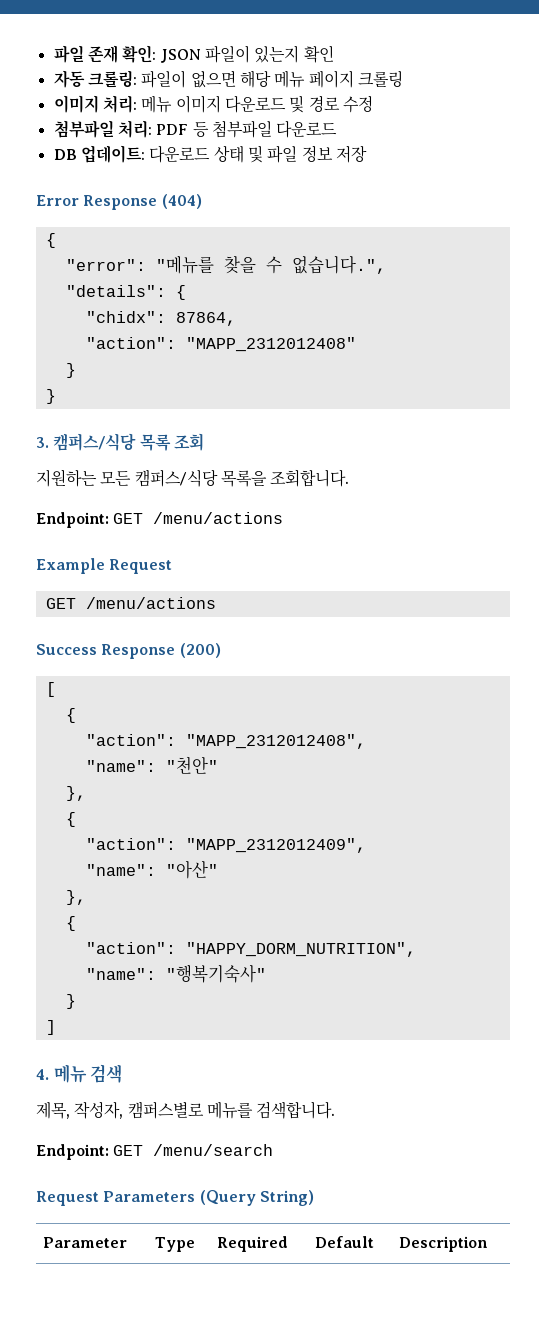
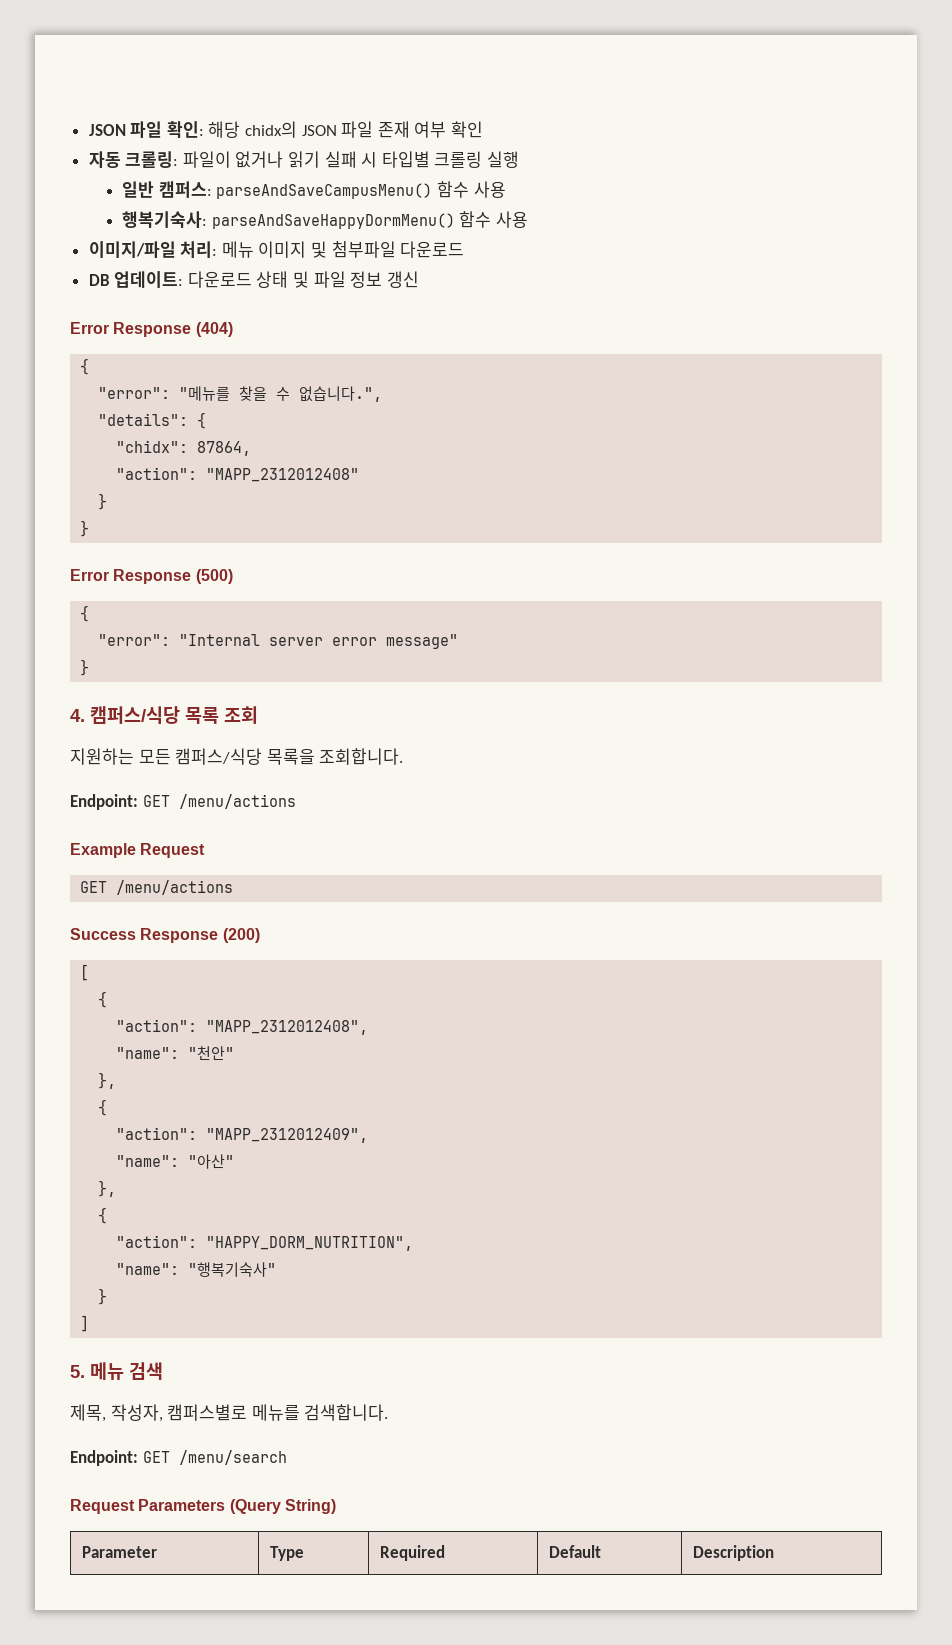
[53,45,334,63] [53,70,403,88] [53,95,373,113] [53,120,209,138] 파일 존재 확인: JSON 파일이 있는지 확인 // 자동 크롤링: 파일이 없으면 해당 메뉴 페이지 크롤링 // 이미지 처리: 메뉴 이미지 다운로드 및 경로 수정 // 첨부파일 처리: PDF 등 -> [88,121,484,138] [88,151,520,168] [122,181,506,199] [122,211,529,229] [88,241,328,258] JSON 파일 확인: 해당 chidx의 JSON 파일 존재 여부 확인 // 자동 크롤링: 파일이 없거나 읽기 실패 시 타입별 크롤링 실행 // 일반 캠퍼스: parseAndSaveCampusMenu() 함수 사용 // 행복기숙사: parseAndSaveHappyDormMenu() 함수 사용 // 이미지/파일 처리: 메뉴 이미지 및
[335,145,367,163] 저장 -> [386,271,419,288] 갱신
[36,437,49,448] 3. -> [70,569,233,584] [80,605,90,622] [98,634,459,649] [80,659,90,676] [70,709,85,722] Error Response (500) // { // "error": "Internal server error message" // } // 4.
[36,1069,49,1080] 4. -> [70,1365,85,1378] 5.

